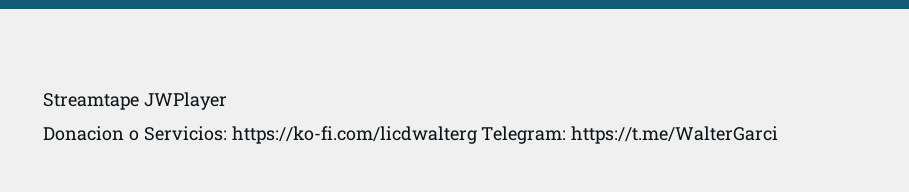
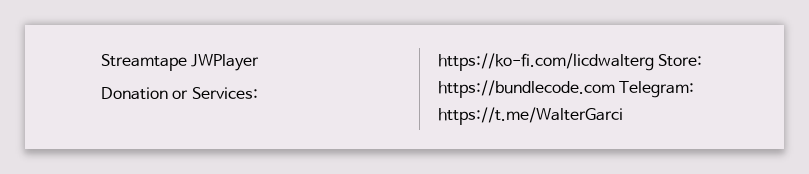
[43,126,477,144] Donacion o Servicios: https://ko-fi.com/licdwalterg -> [101,87,258,100] [438,53,703,71] [438,80,615,98] Donation or Services: https://ko-fi.com/licdwalterg Store: https://bundlecode.com

